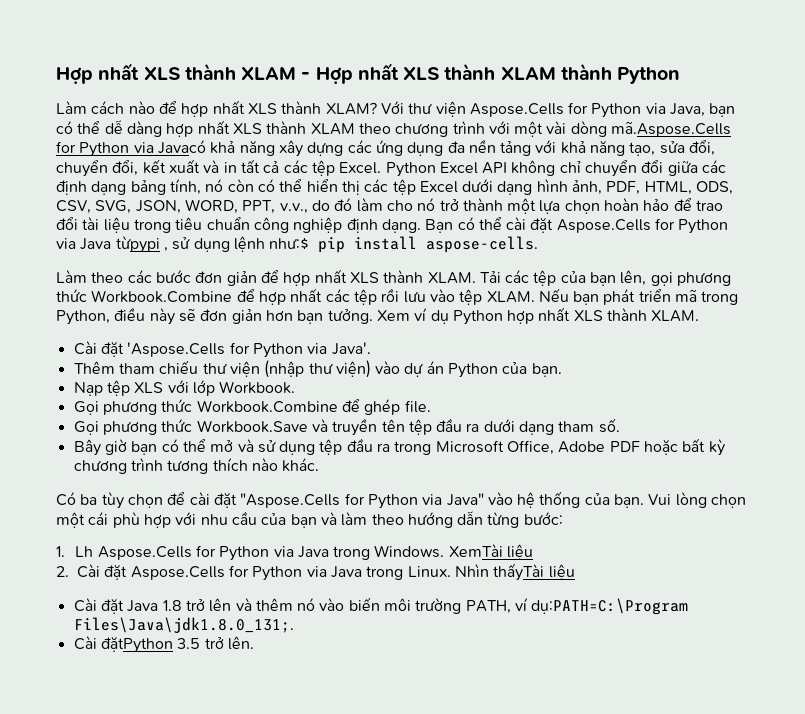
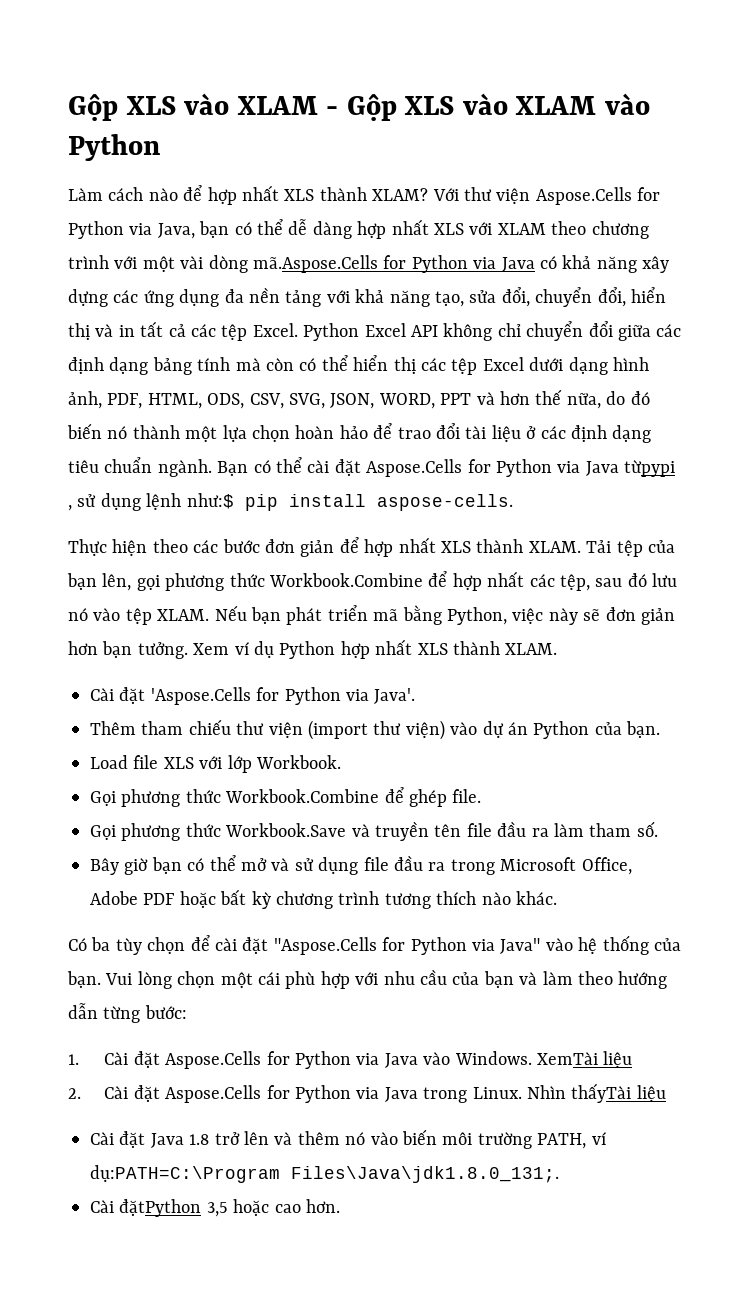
[56,63,612,84] Hợp nhất XLS thành XLAM - Hợp nhất XLS thành XLAM thành -> [68,93,650,121] Gộp XLS vào XLAM - Gộp XLS vào XLAM vào
[266,121,307,134] thành -> [469,222,493,235] với
[157,140,206,154] Javacó -> [501,256,557,272] Java có
[142,159,200,174] kết xuất -> [630,287,666,303] [68,323,90,340] hiển thị
[169,179,224,195] tính, nó -> [197,357,261,371] tính mà
[242,198,459,214] PPT, v.v., do đó làm cho nó trở -> [440,389,650,409] [67,423,128,439] PPT và hơn thế nữa, do đó biến nó
[133,217,421,233] trong tiêu chuẩn công nghiệp định dạng. -> [526,425,652,443] [68,457,212,477] ở các định dạng tiêu chuẩn ngành.
[56,270,87,283] Làm -> [68,539,148,556] Thực hiện
[505,270,530,283] các -> (612, 546) none
[353,288,426,305] tệp rồi lưu -> [559,573,678,591] [68,608,88,621] tệp, sau đó lưu nó
[701,291,739,305] [56,307,146,325] trong Python, điều -> [402,605,544,625] bằng Python, việc
[264,360,305,378] (nhập -> [308,720,368,740] (import
[73,380,130,396] Nạp tệp -> [90,755,159,769] Load file
[408,418,555,435] tệp đầu ra dưới dạng -> [466,821,584,837] file đầu ra làm
[319,439,343,455] tệp -> [363,857,389,871] file
[75,545,371,561] Lh Aspose.Cells for Python via Java trong -> [104,1051,451,1069] Cài đặt Aspose.Cells for Python via Java vào
[177,636,254,650] 3.5 trở lên. -> [206,1199,340,1217] 3,5 hoặc cao hơn.

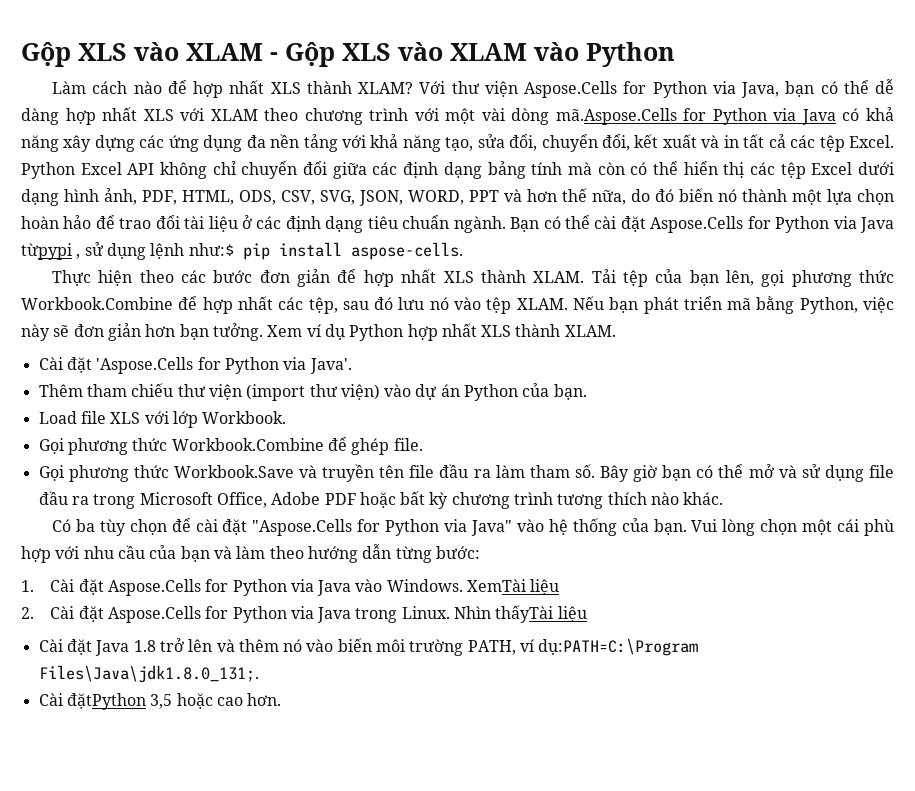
[630,287,666,303] [68,323,90,340] hiển thị -> [634,134,697,148] kết xuất
(658, 829) // -> (595, 471) none

